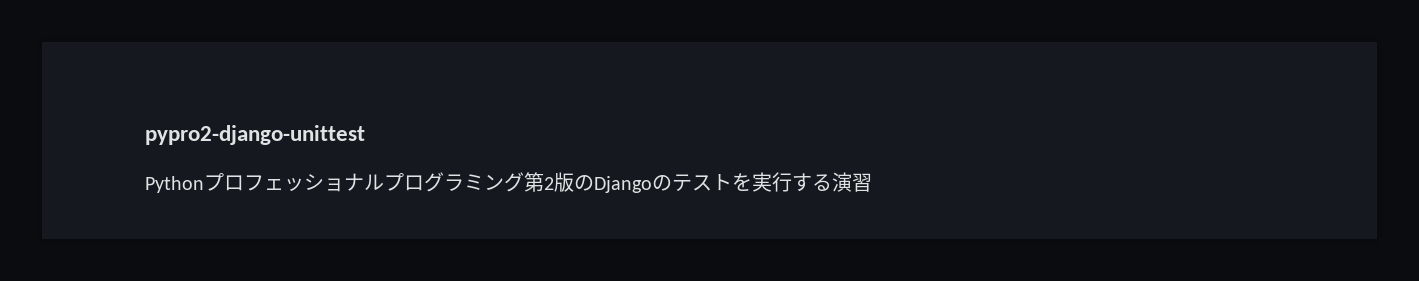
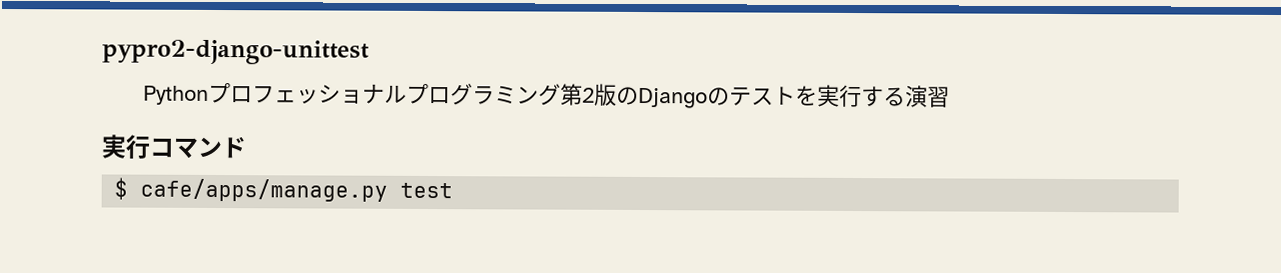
(872, 182) none -> [101,134,246,159] [114,177,454,202] // 実行コマンド // $ cafe/apps/manage.py test

